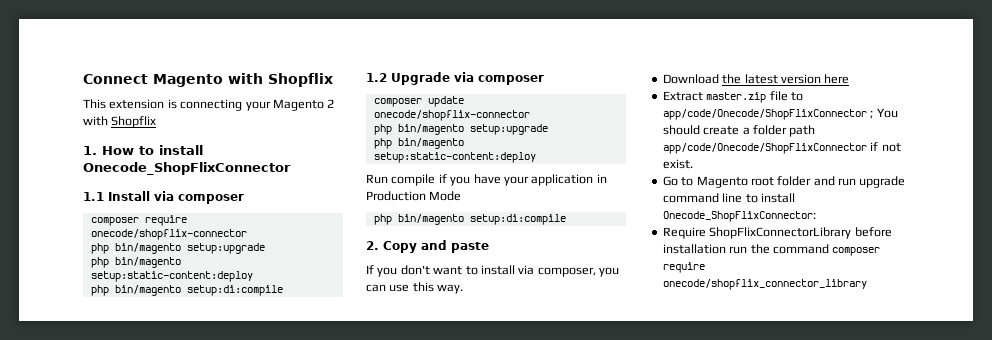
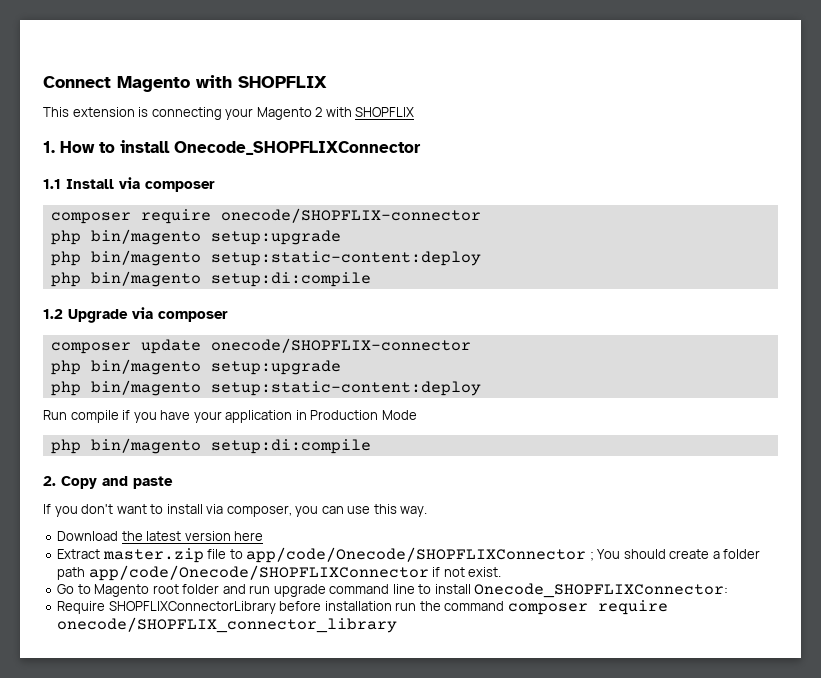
[268,73,333,87] Shopflix -> [238,76,327,88] SHOPFLIX
[111,116,157,128] Shopflix -> [355,107,415,117] SHOPFLIX
[83,162,291,175] Onecode_ShopFlixConnector -> [174,141,421,155] Onecode_SHOPFLIXConnector
[90,229,247,240] onecode/shopflix-connector -> [220,208,481,223] onecode/SHOPFLIX-connector
[373,110,530,121] onecode/shopflix-connector -> [210,338,471,353] onecode/SHOPFLIX-connector
[662,109,867,120] app/code/Onecode/ShopFlixConnector -> [246,547,587,563] app/code/Onecode/SHOPFLIXConnector
[662,143,867,154] app/code/Onecode/ShopFlixConnector -> [88,565,429,581] app/code/Onecode/SHOPFLIXConnector
[662,211,816,222] Onecode_ShopFlixConnector: -> [474,583,729,598] Onecode_SHOPFLIXConnector:
[709,227,852,239] ShopFlixConnectorLibrary -> [108,601,276,614] SHOPFLIXConnectorLibrary
[662,279,867,290] onecode/shopflix_connector_library -> [57,617,398,633] onecode/SHOPFLIX_connector_library

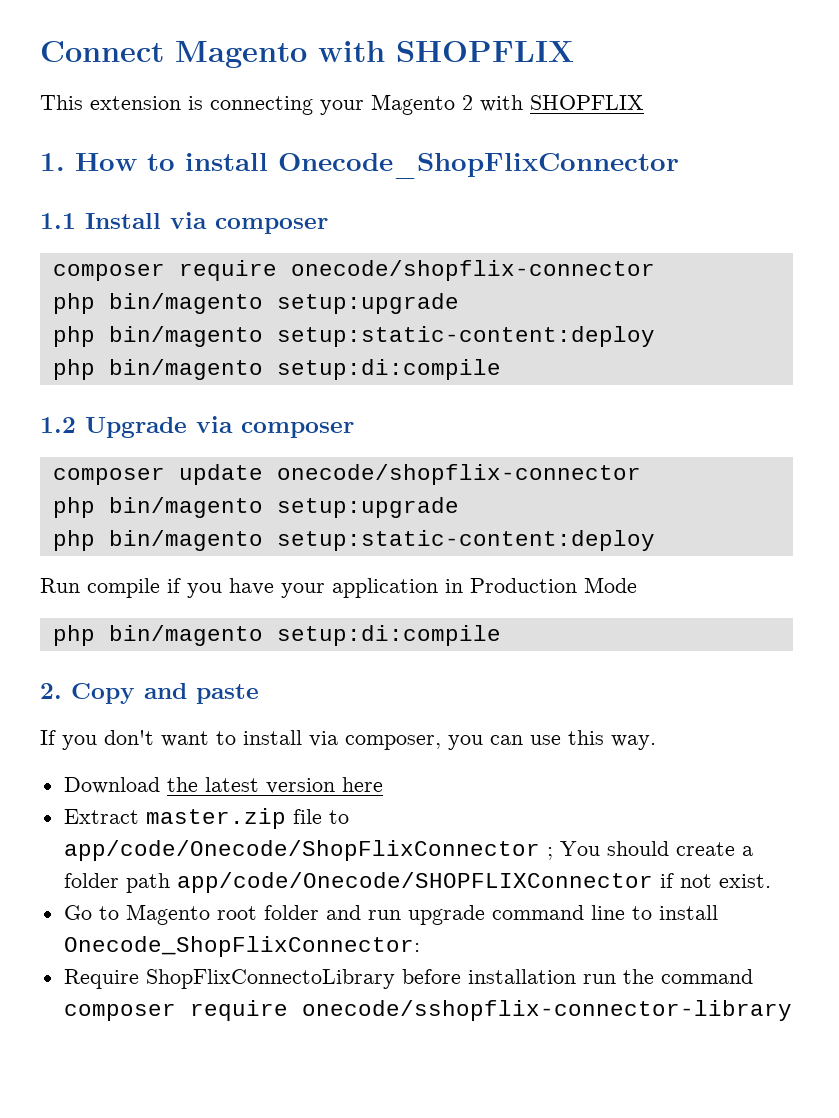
[174,141,421,155] Onecode_SHOPFLIXConnector -> [278,153,679,179] Onecode_ShopFlixConnector
[220,208,481,223] onecode/SHOPFLIX-connector -> [290,260,655,281] onecode/shopflix-connector
[210,338,471,353] onecode/SHOPFLIX-connector -> [276,464,641,485] onecode/shopflix-connector
[246,547,587,563] app/code/Onecode/SHOPFLIXConnector -> [63,840,540,861] app/code/Onecode/ShopFlixConnector
[474,583,729,598] Onecode_SHOPFLIXConnector: -> [63,936,420,957] Onecode_ShopFlixConnector:
[108,601,276,614] SHOPFLIXConnectorLibrary -> [145,969,395,989] ShopFlixConnectoLibrary
[57,617,398,633] onecode/SHOPFLIX_connector_library -> [301,1000,792,1021] onecode/sshopflix-connector-library

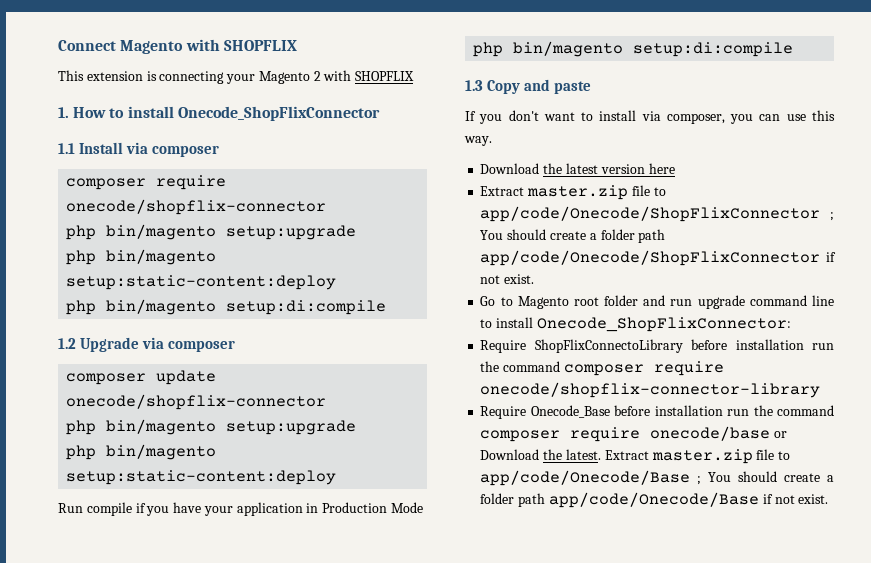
[40,683,62,699] 2. -> [465,80,483,91] 1.3
[176,872,653,893] app/code/Onecode/SHOPFLIXConnector -> [480,250,821,266] app/code/Onecode/ShopFlixConnector
[301,1000,792,1021] onecode/sshopflix-connector-library -> [480,382,821,398] [480,405,834,419] [480,426,788,442] [480,449,791,464] [480,470,834,486] [480,492,829,508] onecode/shopflix-connector-library // Require Onecode_Base before installation run the command composer require onecode/base or Download the latest. Extract master.zip file to app/code/Onecode/Base ; You should create a folder path app/code/Onecode/Base if not exist.

